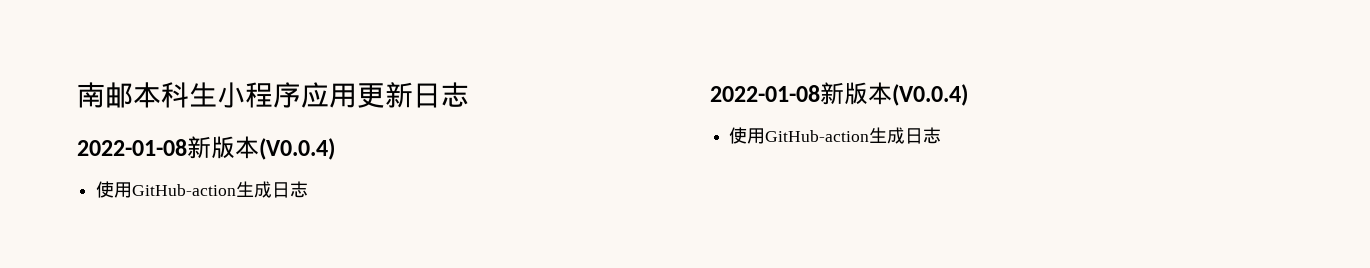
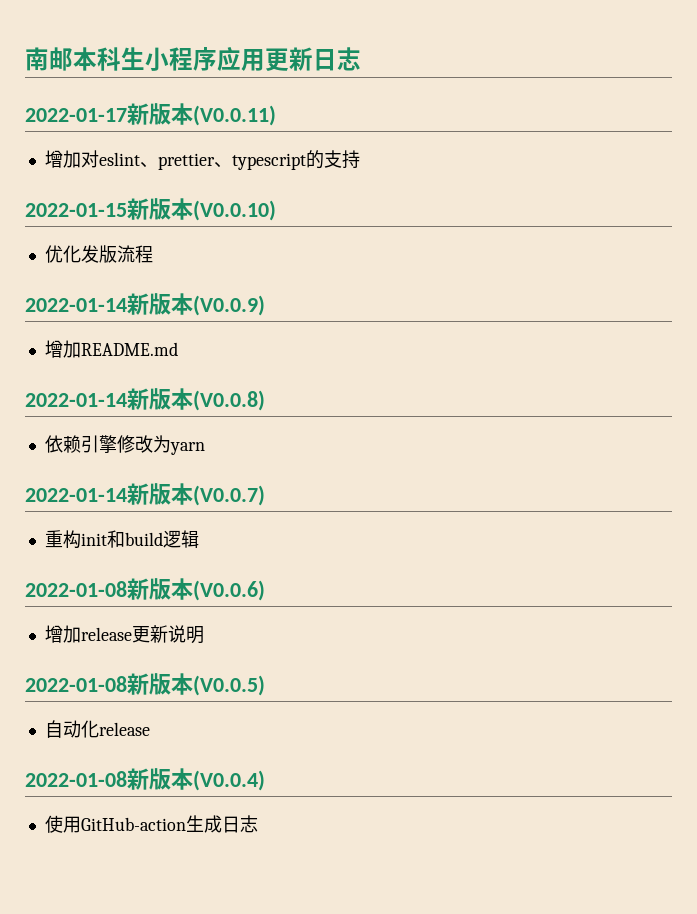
[77,136,335,160] [96,181,309,198] 2022-01-08新版本(V0.0.4) // 使用GitHub-action生成日志 -> [25,103,276,126] [44,150,360,170] [25,198,276,221] [44,245,153,263] [25,293,265,316] [44,340,178,358] [25,388,265,411] [44,435,205,455] [25,483,265,506] [44,530,199,549] [25,578,265,601] [44,625,204,644] [25,673,265,696] [44,720,150,738] 2022-01-17新版本(V0.0.11) // 增加对eslint、prettier、typescript的支持 // 2022-01-15新版本(V0.0.10) // 优化发版流程 // 2022-01-14新版本(V0.0.9) // 增加README.md // 2022-01-14新版本(V0.0.8) // 依赖引擎修改为yarn // 2022-01-14新版本(V0.0.7) // 重构init和build逻辑 // 2022-01-08新版本(V0.0.6) // 增加release更新说明 // 2022-01-08新版本(V0.0.5) // 自动化release

